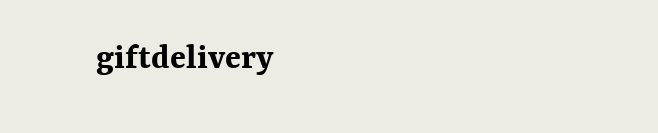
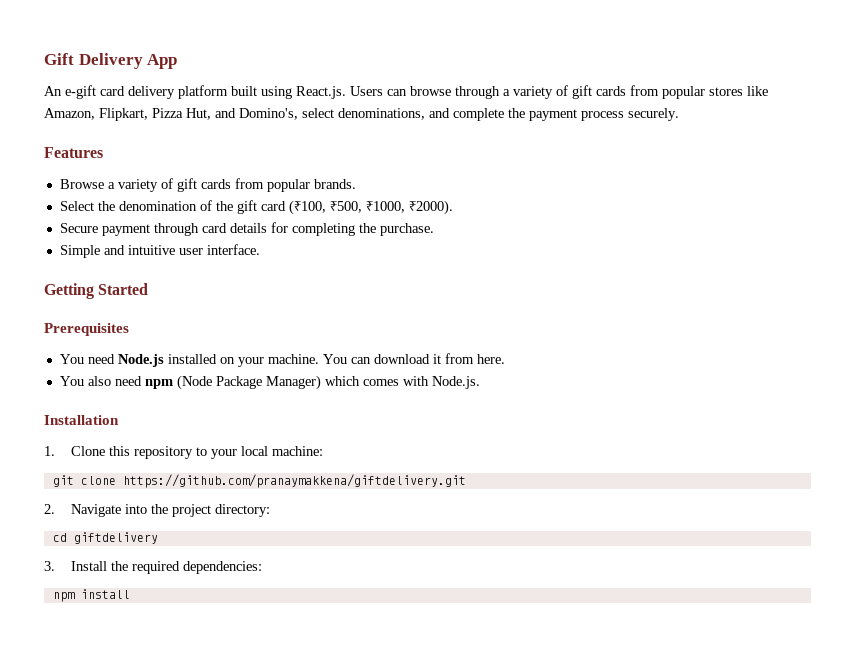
[96,44,274,75] giftdelivery -> [44,53,178,69] [44,85,768,99] [44,108,679,121] [44,147,103,158] [59,178,356,192] [59,200,453,215] [59,222,434,236] [59,244,260,258] [44,283,149,299] [44,323,129,336] [59,353,505,367] [59,375,480,390] [44,415,119,425] [44,446,323,459] [52,474,466,488] [44,504,270,517] [52,532,158,544] [44,561,262,574] [52,589,130,602] Gift Delivery App // An e-gift card delivery platform built using React.js. Users can browse through a variety of gift cards from popular stores like Amazon, Flipkart, Pizza Hut, and Domino's, select denominations, and complete the payment process securely. // Features // Browse a variety of gift cards from popular brands. // Select the denomination of the gift card (₹100, ₹500, ₹1000, ₹2000). // Secure payment through card details for completing the purchase. // Simple and intuitive user interface. // Getting Started // Prerequisites // You need Node.js installed on your machine. You can download it from here. // You also need npm (Node Package Manager) which comes with Node.js. // Installation // 1. Clone this repository to your local machine: // git clone https://github.com/pranaymakkena/giftdelivery.git // 2. Navigate into the project directory: // cd giftdelivery // 3. Install the required dependencies: // npm install

